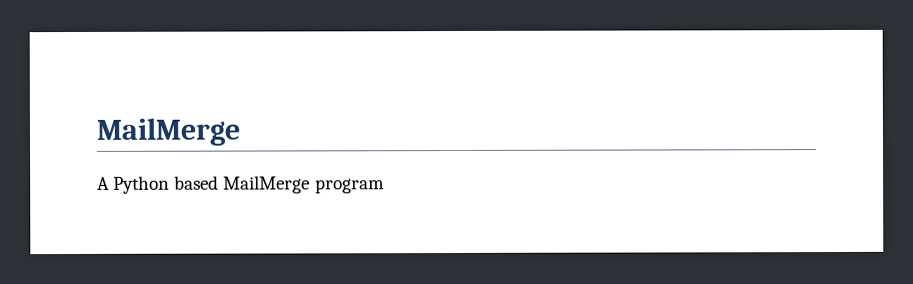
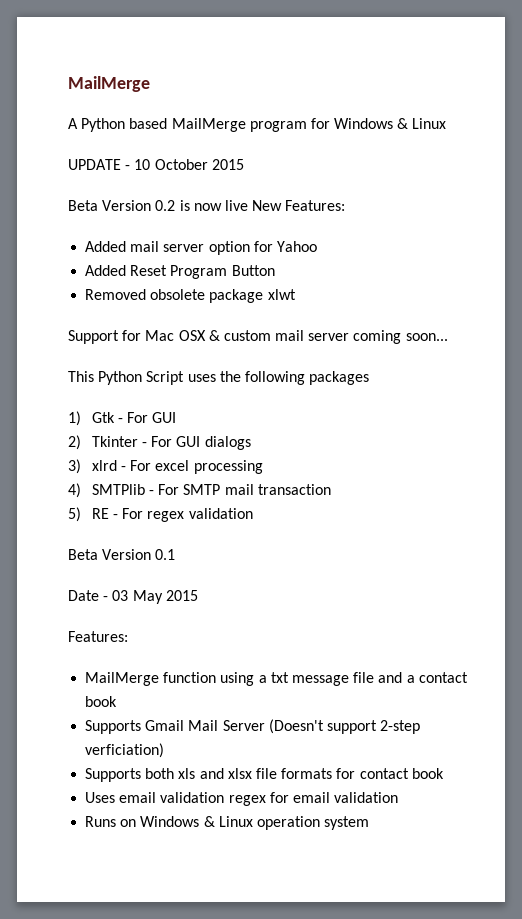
(385, 186) none -> [310,118,447,129] [68,159,244,170] [68,200,346,211] [85,241,317,255] [85,265,275,279] [85,289,296,303] [68,330,448,344] [68,371,370,385] [68,411,177,426] [68,435,251,450] [68,459,263,474] [68,483,331,498] [68,507,253,522] [68,549,176,560] [68,590,198,604] [68,631,128,642] [85,672,468,686] [85,696,118,707] [85,719,421,734] [85,743,165,758] [85,768,444,782] [85,792,399,806] [85,816,370,830] for Windows & Linux // UPDATE - 10 October 2015 // Beta Version 0.2 is now live New Features: // Added mail server option for Yahoo // Added Reset Program Button // Removed obsolete package xlwt // Support for Mac OSX & custom mail server coming soon... // This Python Script uses the following packages // 1) Gtk - For GUI // 2) Tkinter - For GUI dialogs // 3) xlrd - For excel processing // 4) SMTPlib - For SMTP mail transaction // 5) RE - For regex validation // Beta Version 0.1 // Date - 03 May 2015 // Features: // MailMerge function using a txt message file and a contact book // Supports Gmail Mail Server (Doesn't support 2-step verficiation) // Supports both xls and xlsx file formats for contact book // Uses email validation regex for email validation // Runs on Windows & Linux operation system

